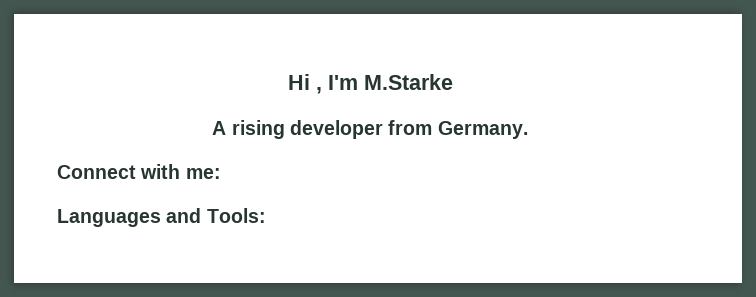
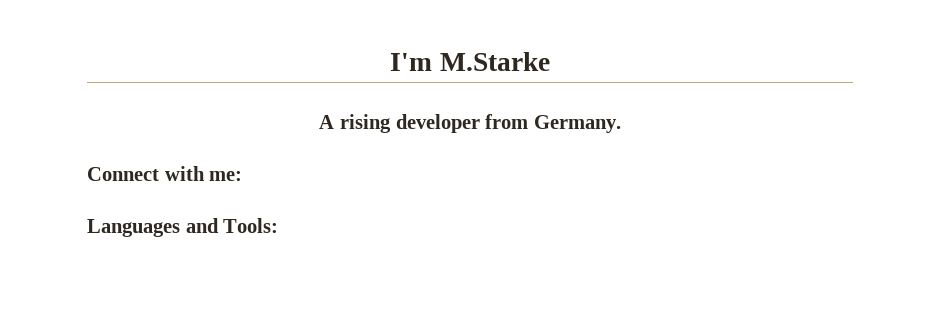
[287,74,322,94] Hi , -> (390, 62) none

